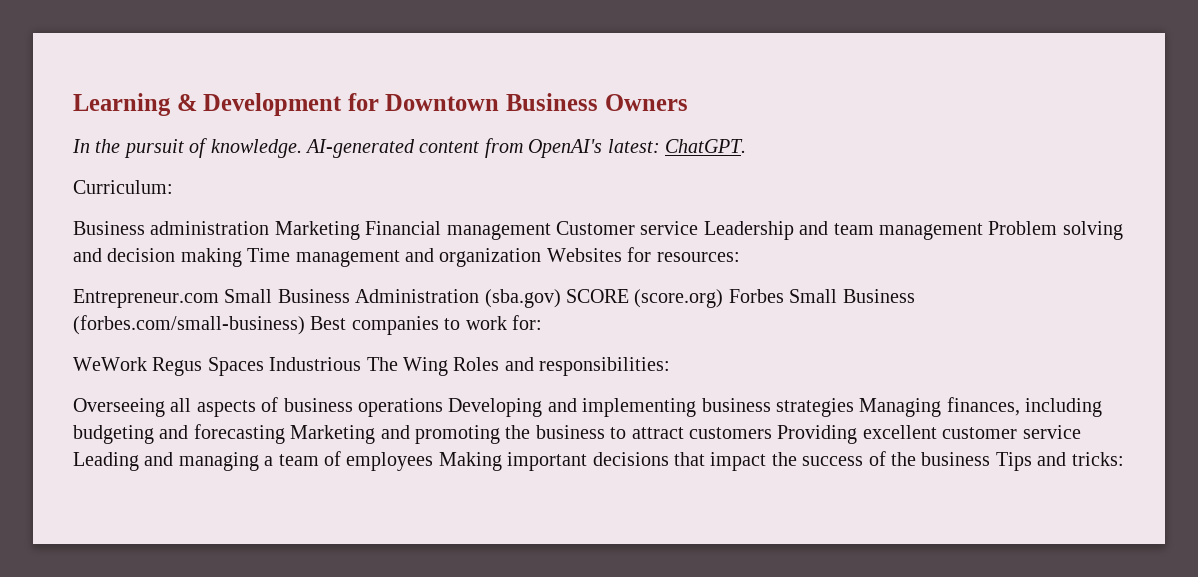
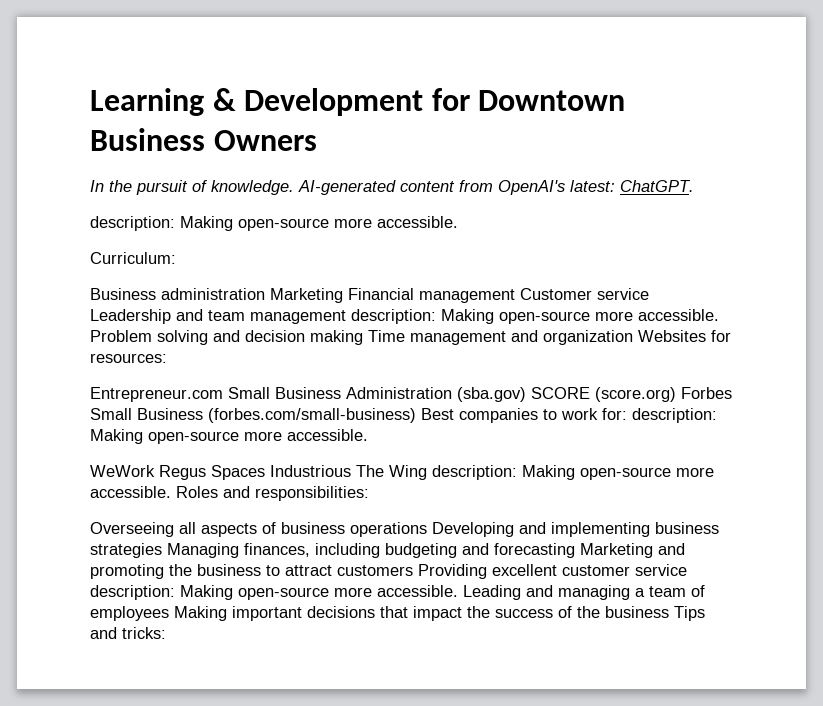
(746, 146) none -> [90,216,458,231] // description: Making open-source more accessible.
(983, 231) none -> [351,309,719,324] description: Making open-source more accessible.
(542, 322) none -> [632,408,717,423] [90,429,368,444] description: Making open-source more accessible.
(448, 366) none -> [432,465,714,480] [90,486,171,498] description: Making open-source more accessible.
(1081, 432) none -> [90,585,458,600] description: Making open-source more accessible.

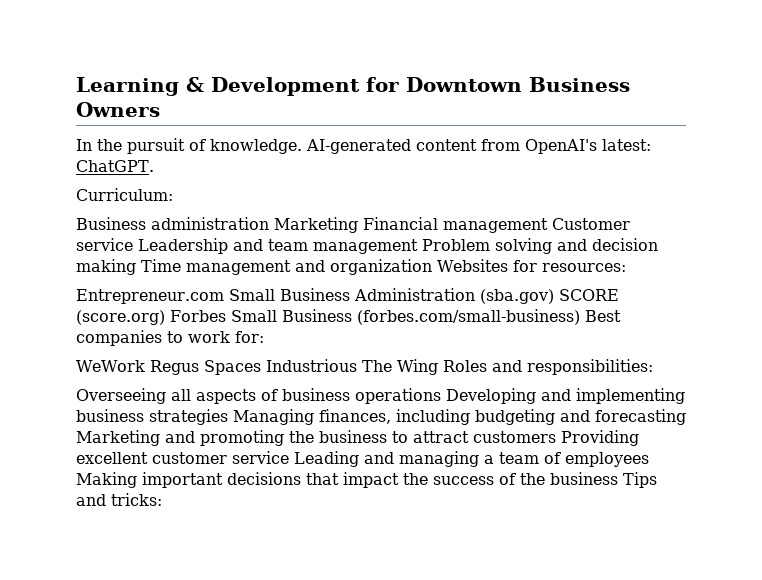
[90,216,458,231] // description: Making open-source more accessible. -> (154, 166) none
[351,309,719,324] description: Making open-source more accessible. -> (418, 246) none
[632,408,717,423] [90,429,368,444] description: Making open-source more accessible. -> (264, 337) none
[432,465,714,480] [90,486,171,498] description: Making open-source more accessible. -> (438, 367) none
[90,585,458,600] description: Making open-source more accessible. -> (289, 457) none

